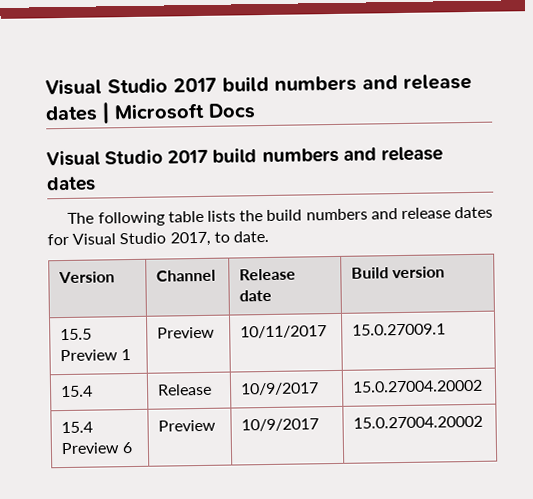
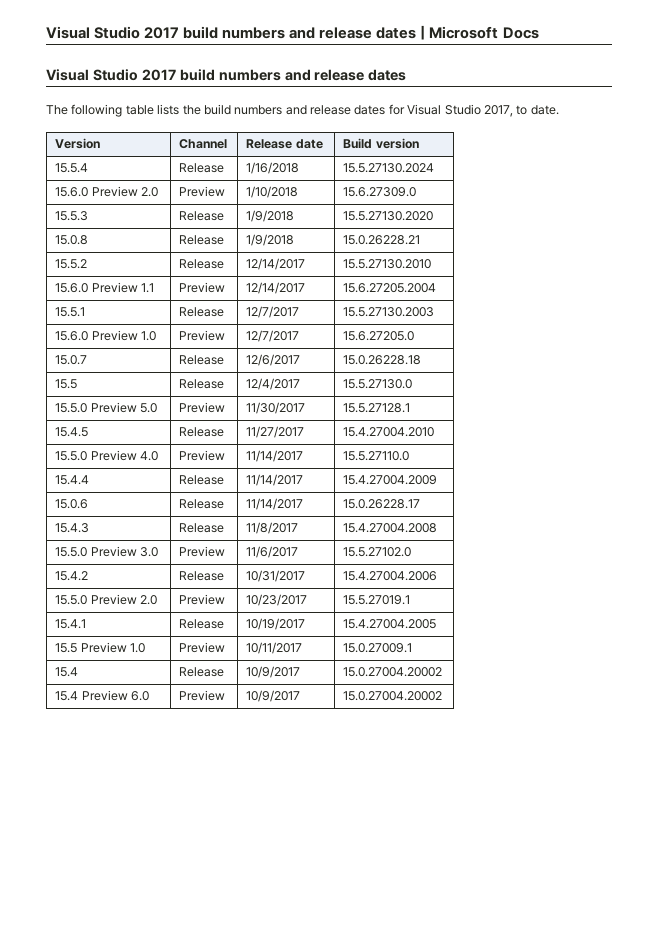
(446, 272) none -> [55,163,89,173] [179,163,225,173] [246,162,300,174] [343,163,435,173] [55,186,158,197] [179,186,226,197] [246,186,299,198] [343,187,417,197] [55,211,89,221] [179,211,225,221] [246,210,295,222] [343,211,434,221] [55,235,89,245] [179,235,225,245] [246,234,295,246] [343,235,421,245] [55,259,88,269] [179,259,225,269] [246,258,306,270] [343,259,432,269] [55,282,154,293] [179,282,226,293] [246,282,306,294] [343,283,437,293] [55,307,86,317] [179,307,225,317] [246,306,300,318] [343,307,435,317] [55,330,156,341] [179,330,226,341] [246,330,300,342] [343,331,415,341] [55,355,88,365] [179,355,225,365] [246,354,301,366] [343,355,422,365] [55,379,78,389] [179,379,225,389] [246,378,301,390] [343,379,413,389] [55,402,157,413] [179,402,226,413] [246,402,306,414] [343,403,411,413] [55,427,89,437] [179,427,225,437] [246,426,305,438] [343,427,435,437] [55,450,158,461] [179,450,226,461] [246,450,304,462] [343,451,410,461] [55,475,90,485] [179,475,225,485] [246,474,304,486] [343,475,438,485] [55,499,89,509] [179,499,225,509] [246,498,304,510] [343,499,421,509] [55,523,90,533] [179,523,225,533] [246,522,299,534] [343,523,438,533] [55,546,158,557] [179,546,226,557] [246,546,299,558] [343,547,412,557] [55,571,89,581] [179,571,225,581] [246,570,306,582] [343,571,438,581] [55,594,157,605] [179,594,226,605] [246,594,308,606] [343,595,411,605] [55,619,87,629] [179,619,225,629] [246,618,306,630] [343,619,437,629] // 15.5.4 | Release | 1/16/2018 | 15.5.27130.2024 // 15.6.0 Preview 2.0 | Preview | 1/10/2018 | 15.6.27309.0 // 15.5.3 | Release | 1/9/2018 | 15.5.27130.2020 // 15.0.8 | Release | 1/9/2018 | 15.0.26228.21 // 15.5.2 | Release | 12/14/2017 | 15.5.27130.2010 // 15.6.0 Preview 1.1 | Preview | 12/14/2017 | 15.6.27205.2004 // 15.5.1 | Release | 12/7/2017 | 15.5.27130.2003 // 15.6.0 Preview 1.0 | Preview | 12/7/2017 | 15.6.27205.0 // 15.0.7 | Release | 12/6/2017 | 15.0.26228.18 // 15.5 | Release | 12/4/2017 | 15.5.27130.0 // 15.5.0 Preview 5.0 | Preview | 11/30/2017 | 15.5.27128.1 // 15.4.5 | Release | 11/27/2017 | 15.4.27004.2010 // 15.5.0 Preview 4.0 | Preview | 11/14/2017 | 15.5.27110.0 // 15.4.4 | Release | 11/14/2017 | 15.4.27004.2009 // 15.0.6 | Release | 11/14/2017 | 15.0.26228.17 // 15.4.3 | Release | 11/8/2017 | 15.4.27004.2008 // 15.5.0 Preview 3.0 | Preview | 11/6/2017 | 15.5.27102.0 // 15.4.2 | Release | 10/31/2017 | 15.4.27004.2006 // 15.5.0 Preview 2.0 | Preview | 10/23/2017 | 15.5.27019.1 // 15.4.1 | Release | 10/19/2017 | 15.4.27004.2005
[121,349,132,361] 1 -> [129,643,145,653] 1.0
[122,442,134,454] 6 -> [130,691,149,701] 6.0

